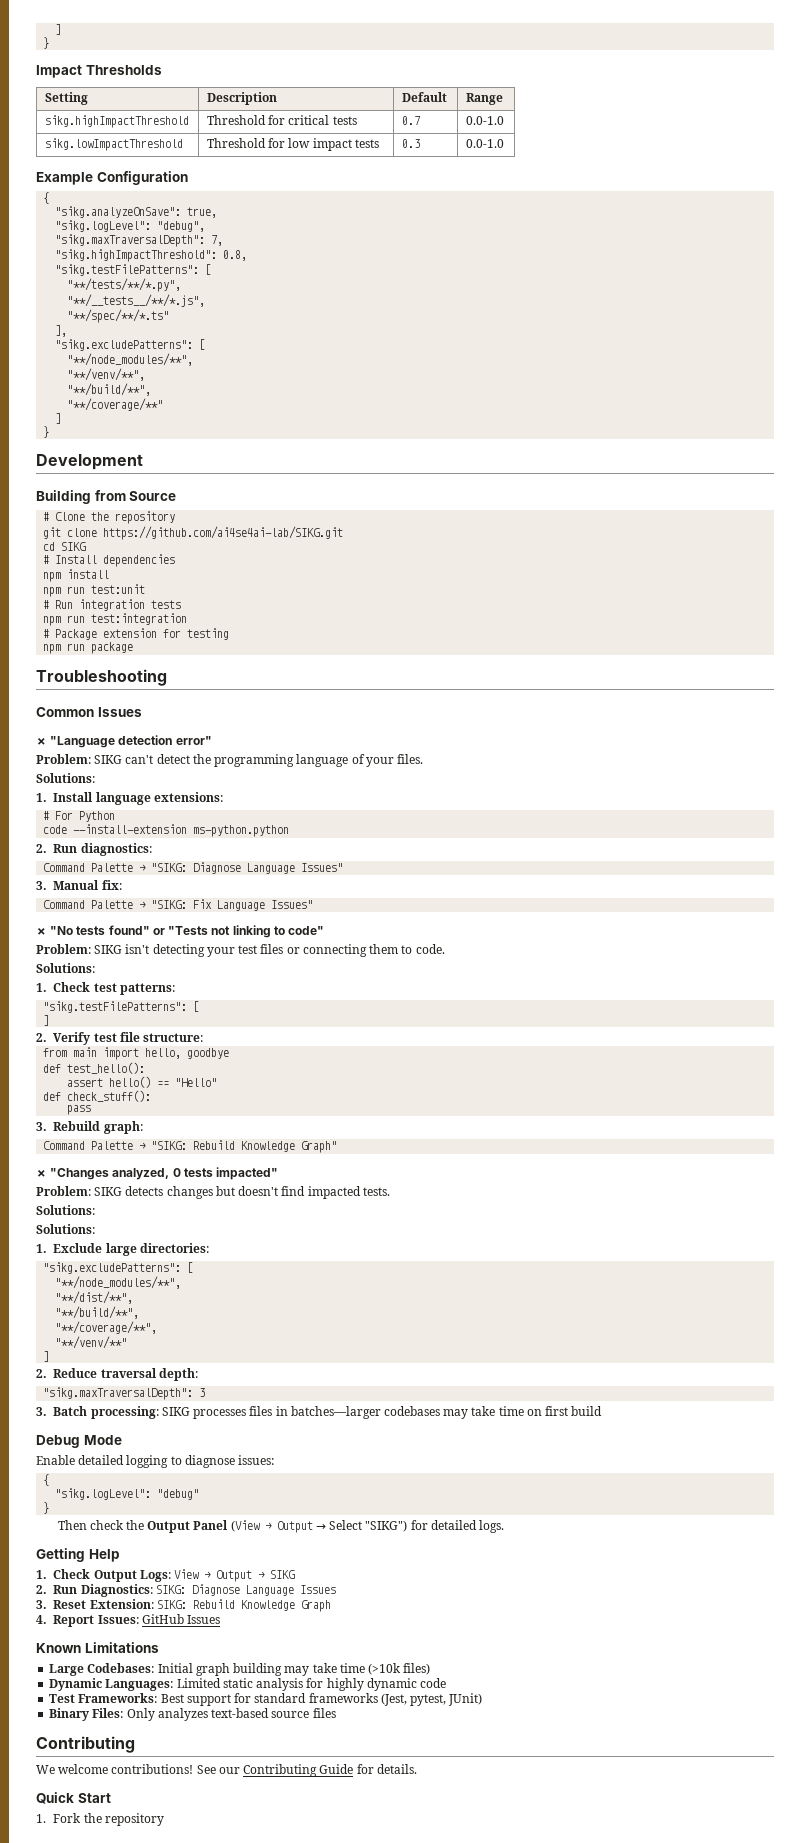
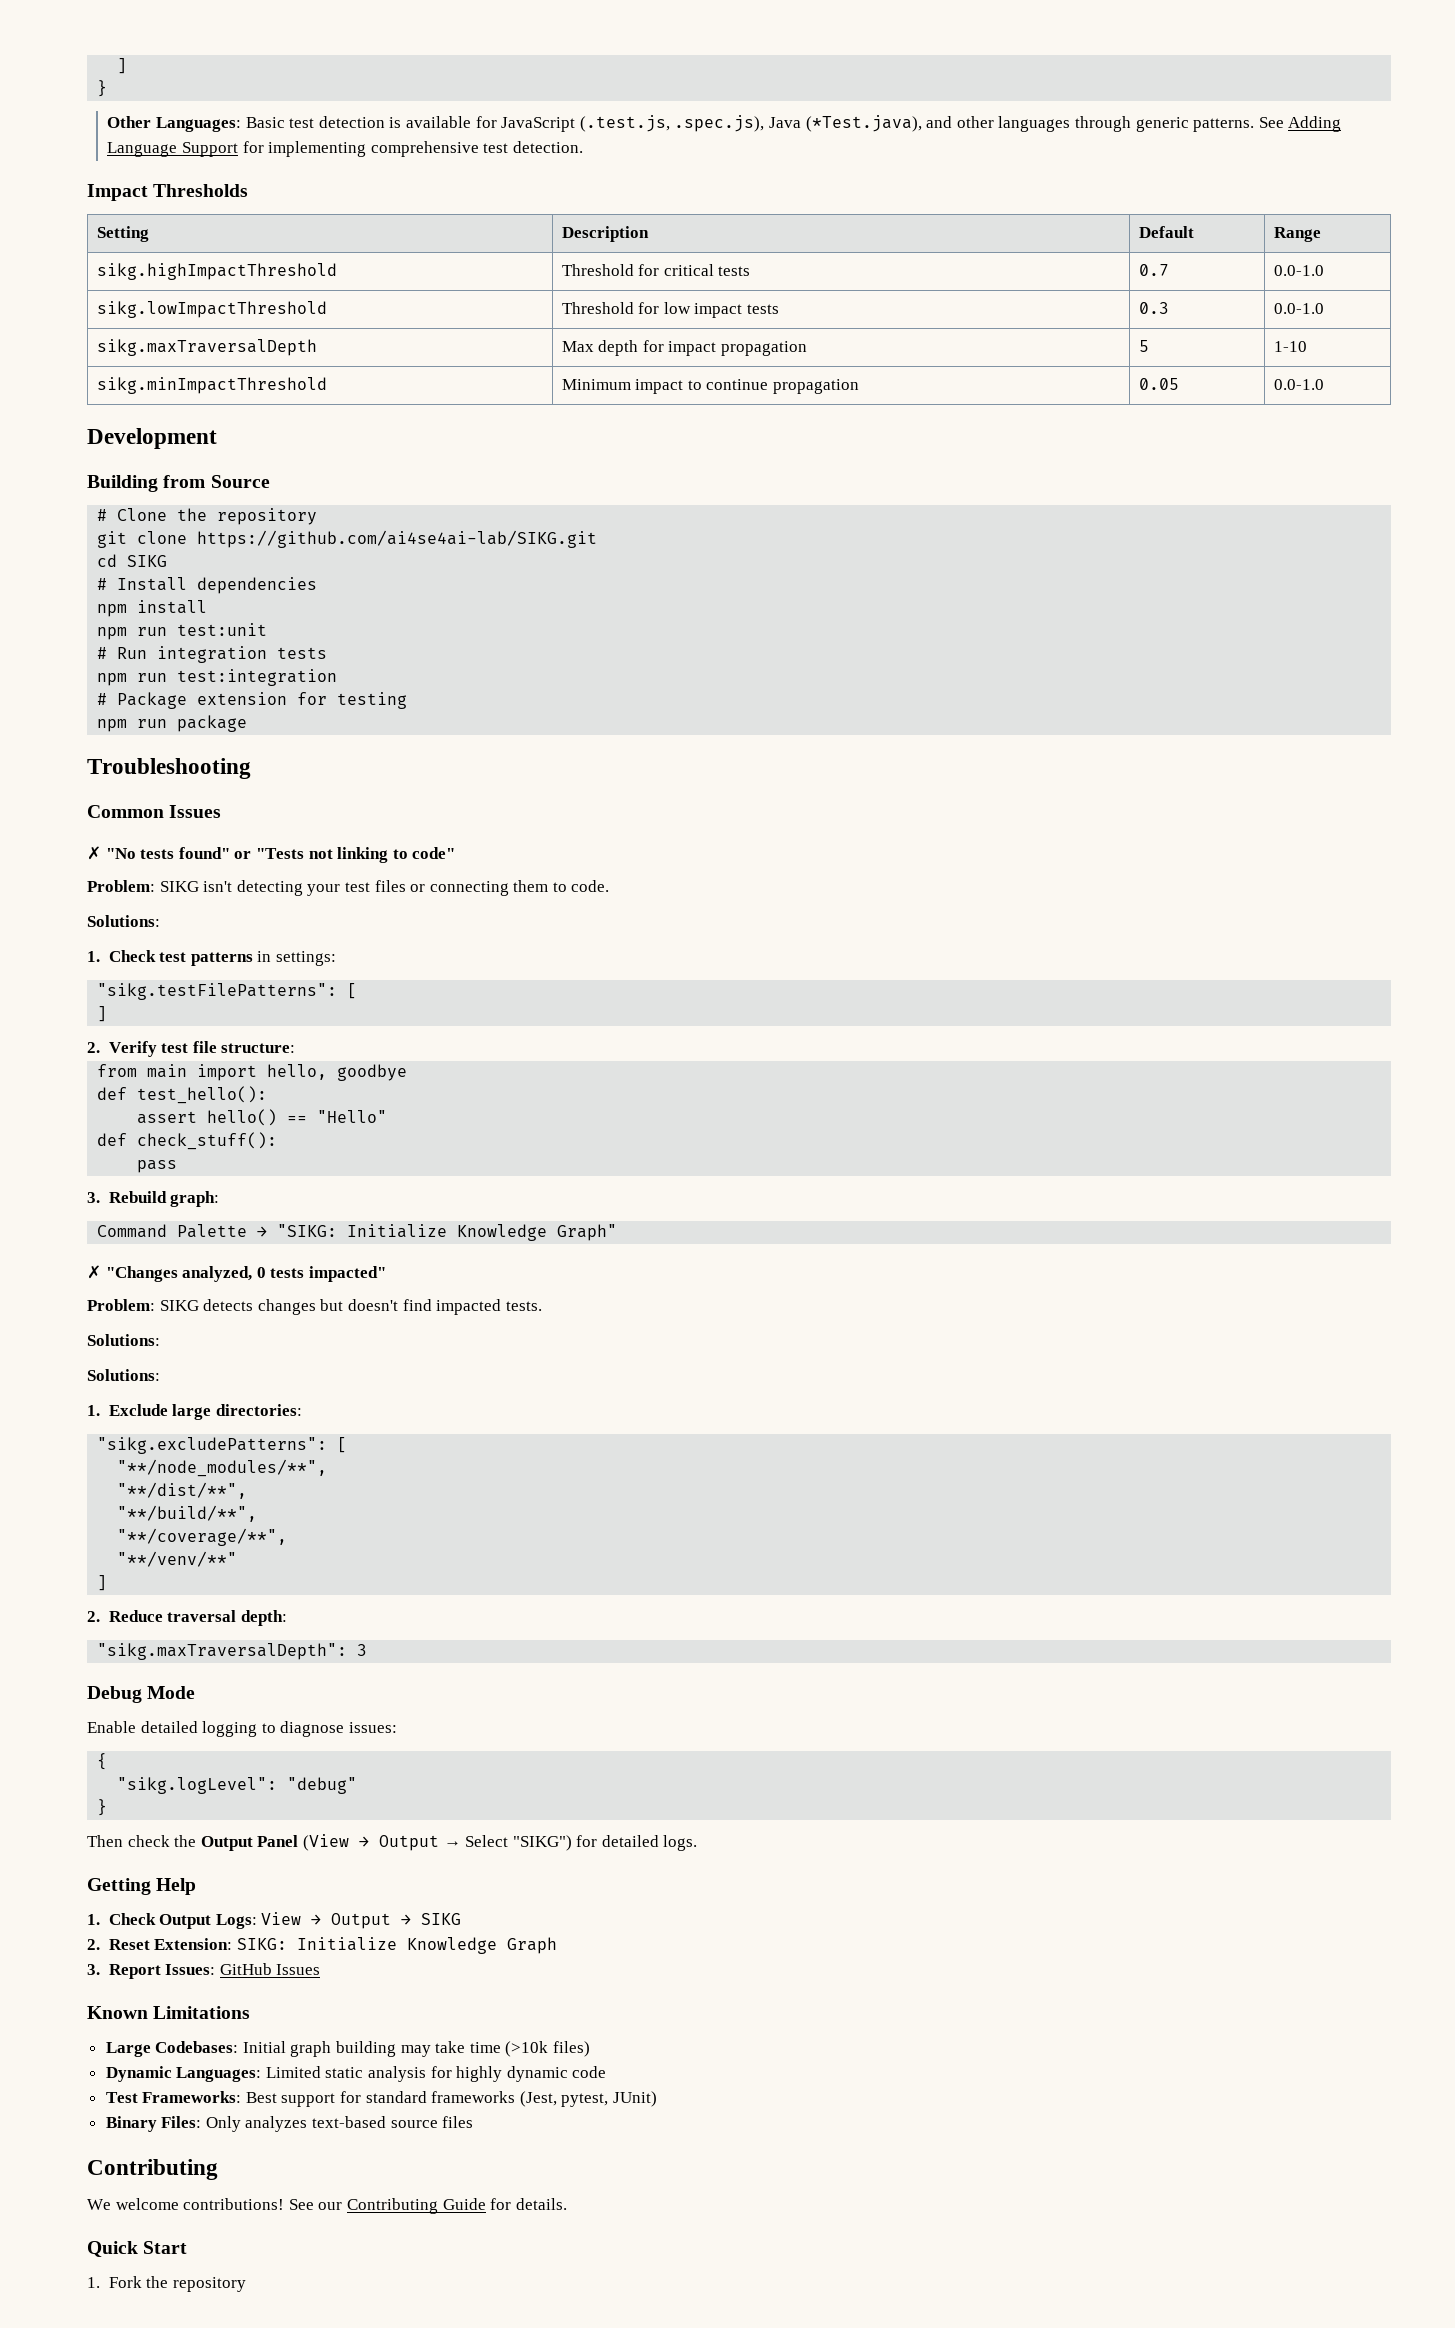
[55,24,62,35] [43,37,50,49] ] // } -> [117,58,128,74] [97,80,108,97] [107,115,1342,132] [107,141,584,157] ] // } // Other Languages: Basic test detection is available for JavaScript (.test.js, .spec.js), Java (*Test.java), and other languages through generic patterns. See Adding Language Support for implementing comprehensive test detection.
[36,171,188,185] [43,192,50,204] [55,206,218,218] [55,220,206,232] [55,234,224,247] [55,249,248,262] [55,264,212,276] [67,278,182,292] [67,294,206,307] [67,309,170,323] [55,325,68,337] [55,339,206,351] [67,353,194,366] [67,368,146,381] [67,383,152,396] [67,398,164,411] [55,413,62,424] [43,426,50,438] // Example Configuration // { // "sikg.analyzeOnSave": true, // "sikg.logLevel": "debug", // "sikg.maxTraversalDepth": 7, // "sikg.highImpactThreshold": 0.8, // "sikg.testFilePatterns": [ // "**/tests/**/*.py", // "**/__tests__/**/*.js", // "**/spec/**/*.ts" // ], // "sikg.excludePatterns": [ // "**/node_modules/**", // "**/venv/**", // "**/build/**", // "**/coverage/**" // ] // } -> [96,339,317,356] [561,340,807,356] [1138,340,1149,352] [1273,341,1307,352] [96,377,327,394] [561,379,859,394] [1138,378,1179,390] [1273,379,1324,390] // sikg.maxTraversalDepth | Max depth for impact propagation | 5 | 1-10 // sikg.minImpactThreshold | Minimum impact to continue propagation | 0.05 | 0.0-1.0
[36,735,212,748] [36,754,424,767] [36,773,95,783] [36,792,223,805] [43,811,116,822] [43,824,290,837] [36,843,152,856] [43,862,344,874] [36,880,122,890] [43,899,314,911] // ✗ "Language detection error" // Problem: SIKG can't detect the programming language of your files. // Solutions: // 1. Install language extensions: // # For Python // code --install-extension ms-python.python // 2. Run diagnostics: // Command Palette → "SIKG: Diagnose Language Issues" // 3. Manual fix: // Command Palette → "SIKG: Fix Language Issues" -> (222, 811) none
[119,983,175,995] patterns: -> [190,951,336,966] patterns in settings:
[193,1140,236,1150] Rebuild -> [347,1224,448,1238] Initialize
[36,1406,603,1419] // 3. Batch processing: SIKG processes files in batches—larger codebases may take time on first build -> (368, 1650) none
[53,1584,336,1597] [36,1600,47,1609] Run Diagnostics: SIKG: Diagnose Language Issues // 3. -> (100, 1944) none
[192,1599,235,1609] Rebuild -> [296,1937,397,1951] Initialize
[36,1615,47,1624] 4. -> [87,1964,100,1975] 3.

